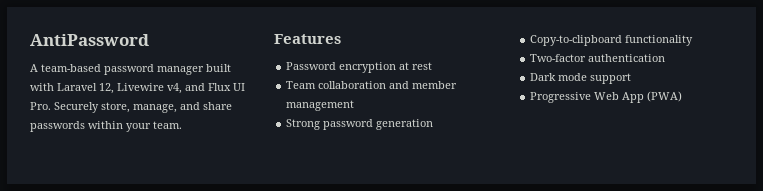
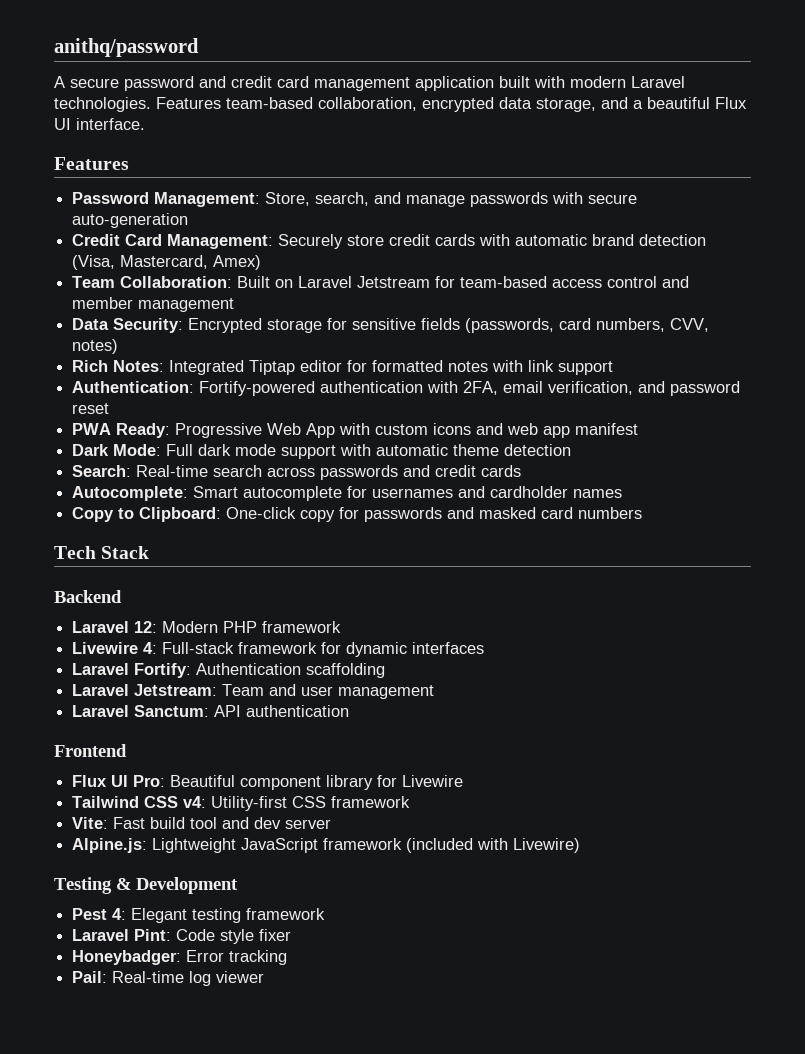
[30,34,149,46] AntiPassword -> [54,38,199,57] anithq/password
[41,64,231,75] [30,83,245,94] [30,102,232,113] [30,121,182,132] [274,34,341,44] [286,62,433,73] [286,81,458,89] [286,100,355,111] [286,119,434,130] [530,35,694,46] [530,54,666,62] [530,73,632,84] [530,91,683,103] team-based password manager built with Laravel 12, Livewire v4, and Flux UI Pro. Securely store, manage, and share passwords within your team. // Features // Password encryption at rest // Team collaboration and member management // Strong password generation // Copy-to-clipboard functionality // Two-factor authentication // Dark mode support // Progressive Web App (PWA) -> [70,76,685,91] [54,97,747,112] [54,118,145,130] [54,157,129,170] [72,192,638,207] [72,213,189,228] [72,234,707,249] [72,255,262,270] [72,276,690,288] [72,297,235,312] [72,318,710,333] [72,339,119,354] [72,360,614,375] [72,381,741,396] [72,403,110,414] [72,423,639,438] [72,444,572,459] [72,465,522,480] [72,486,623,501] [72,507,643,522] [54,546,150,559] [54,590,122,603] [72,621,342,633] [72,642,485,657] [72,663,386,678] [72,684,435,699] [72,705,350,717] [54,744,127,757] [72,775,464,790] [72,796,411,811] [72,817,332,829] [72,838,581,853] [54,877,238,894] [72,908,326,923] [72,929,292,944] [72,950,288,965] [72,971,265,986] secure password and credit card management application built with modern Laravel technologies. Features team-based collaboration, encrypted data storage, and a beautiful Flux UI interface. // Features // Password Management: Store, search, and manage passwords with secure auto-generation // Credit Card Management: Securely store credit cards with automatic brand detection (Visa, Mastercard, Amex) // Team Collaboration: Built on Laravel Jetstream for team-based access control and member management // Data Security: Encrypted storage for sensitive fields (passwords, card numbers, CVV, notes) // Rich Notes: Integrated Tiptap editor for formatted notes with link support // Authentication: Fortify-powered authentication with 2FA, email verification, and password reset // PWA Ready: Progressive Web App with custom icons and web app manifest // Dark Mode: Full dark mode support with automatic theme detection // Search: Real-time search across passwords and credit cards // Autocomplete: Smart autocomplete for usernames and cardholder names // Copy to Clipboard: One-click copy for passwords and masked card numbers // Tech Stack // Backend // Laravel 12: Modern PHP framework // Livewire 4: Full-stack framework for dynamic interfaces // Laravel Fortify: Authentication scaffolding // Laravel Jetstream: Team and user management // Laravel Sanctum: API authentication // Frontend // Flux UI Pro: Beautiful component library for Livewire // Tailwind CSS v4: Utility-first CSS framework // Vite: Fast build tool and dev server // Alpine.js: Lightweight JavaScript framework (included with Livewire) // Testing & Development // Pest 4: Elegant testing framework // Laravel Pint: Code style fixer // Honeybadger: Error tracking // Pail: Real-time log viewer

